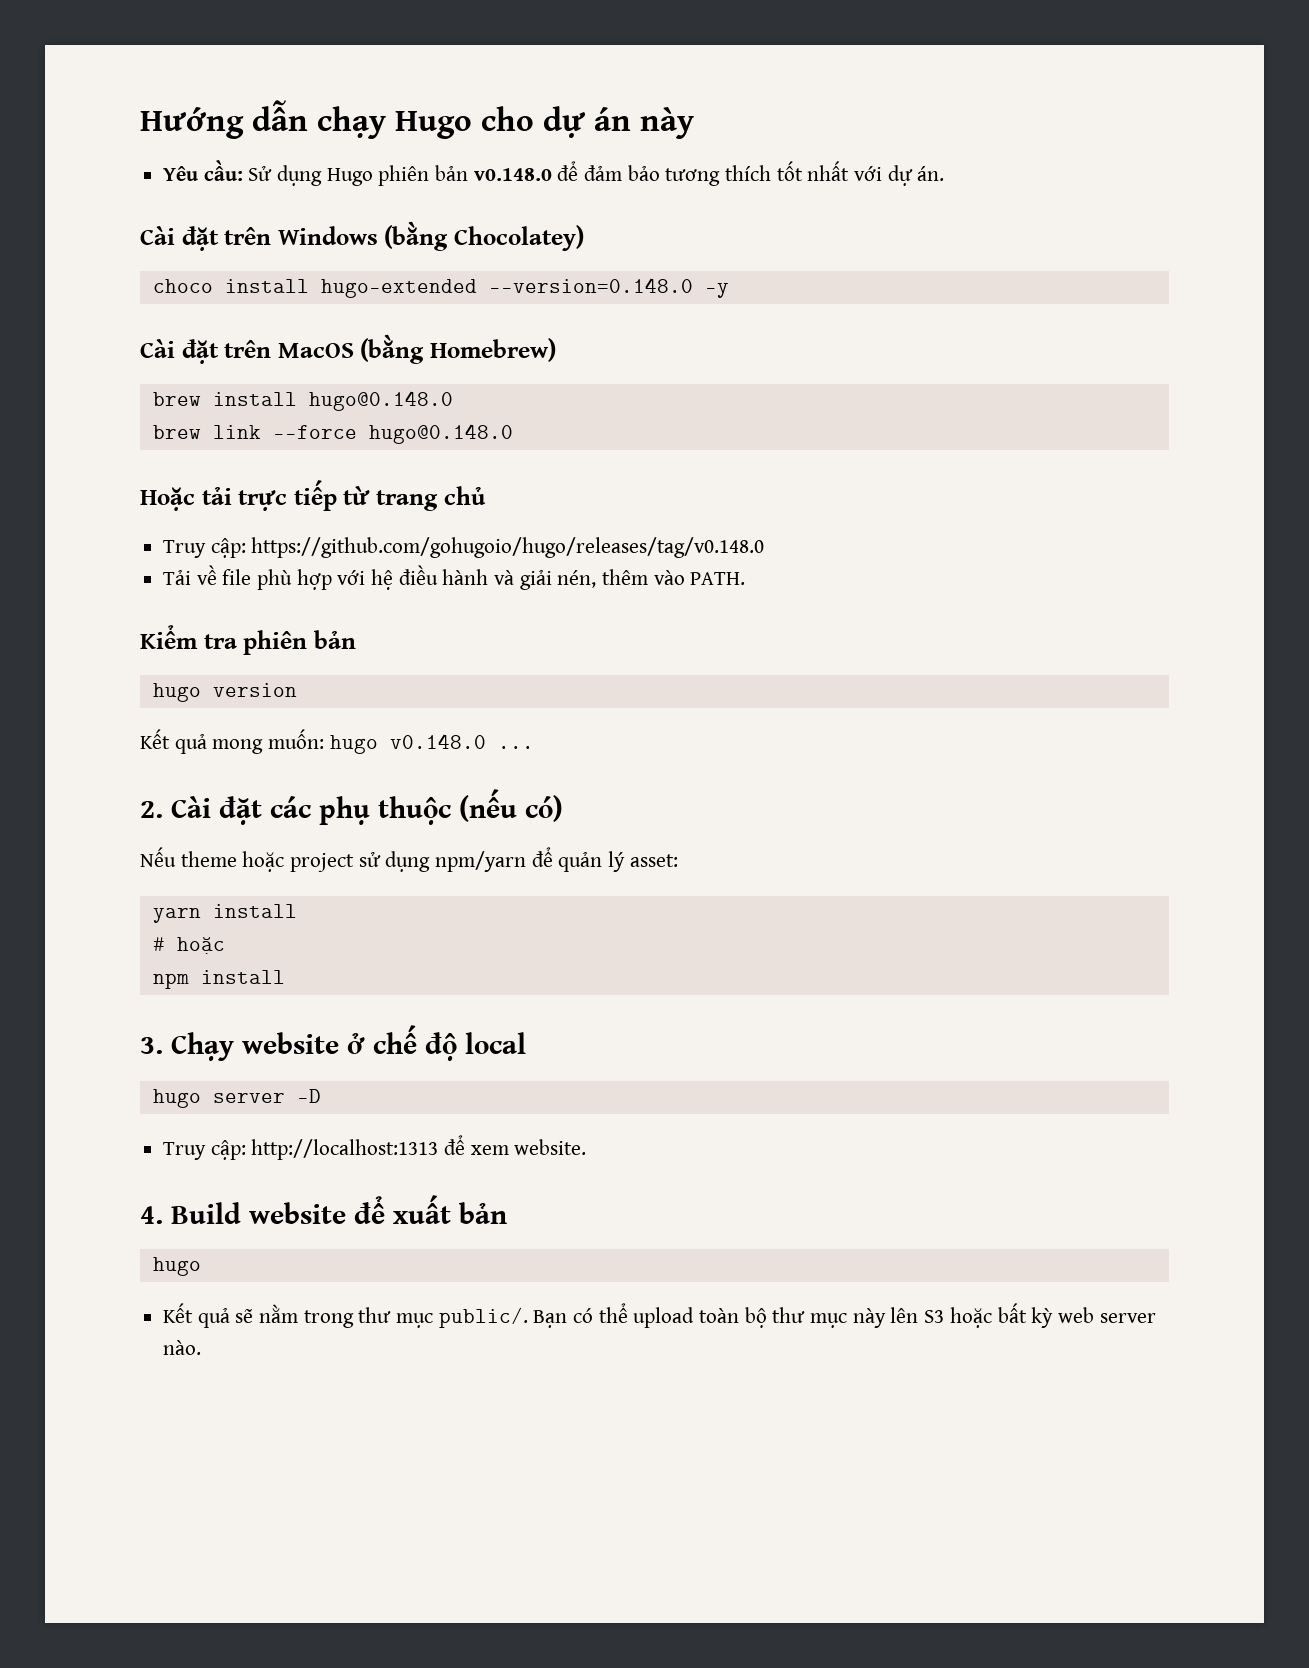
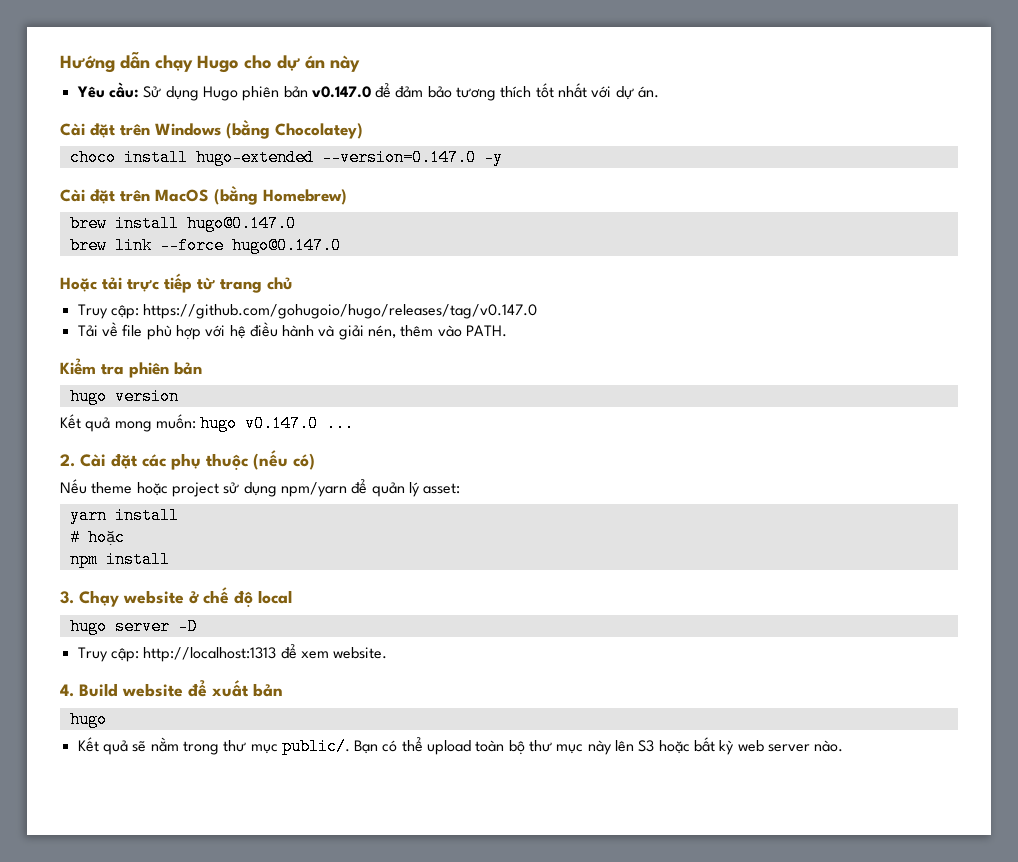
[473,168,552,181] v0.148.0 -> [311,86,371,98] v0.147.0
[488,278,693,293] --version=0.148.0 -> [321,149,476,166] --version=0.147.0
[308,391,453,411] hugo@0.148.0 -> [186,215,296,232] hugo@0.147.0
[368,424,513,444] hugo@0.148.0 -> [231,237,341,254] hugo@0.147.0
[251,537,765,558] https://github.com/gohugoio/hugo/releases/tag/v0.148.0 -> [143,304,538,319] https://github.com/gohugoio/hugo/releases/tag/v0.147.0
[389,734,486,749] v0.148.0 -> [245,415,319,432] v0.147.0

